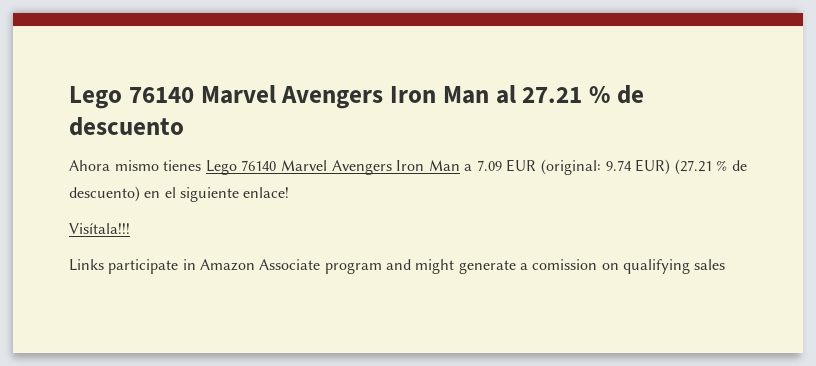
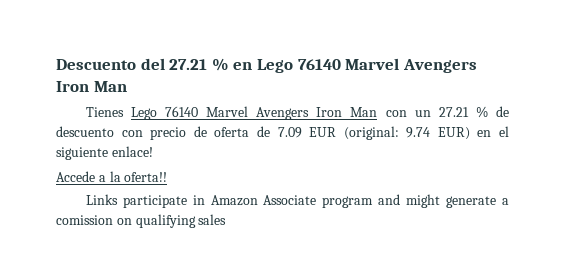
[69,85,644,109] [69,117,184,136] [69,160,473,175] Lego 76140 Marvel Avengers Iron Man al 27.21 % de descuento // Ahora mismo tienes Lego 76140 Marvel Avengers Iron Man a -> [56,58,477,73] [56,81,127,92] [85,106,509,120] [56,126,270,140] Descuento del 27.21 % en Lego 76140 Marvel Avengers Iron Man // Tienes Lego 76140 Marvel Avengers Iron Man con un 27.21 % de descuento con precio de oferta de
[674,159,748,175] [69,186,140,202] (27.21 % de descuento) -> (470, 133) none
[69,223,130,234] Visítala!!! -> [56,171,168,182] Accede a la oferta!!

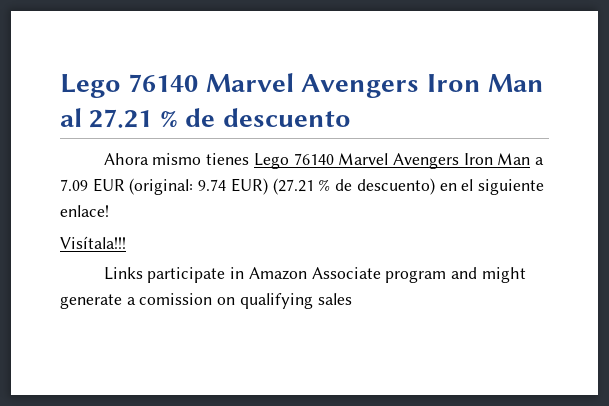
[56,58,477,73] [56,81,127,92] [85,106,509,120] [56,126,270,140] Descuento del 27.21 % en Lego 76140 Marvel Avengers Iron Man // Tienes Lego 76140 Marvel Avengers Iron Man con un 27.21 % de descuento con precio de oferta de -> [60,73,545,98] [60,108,351,128] [103,153,545,169] Lego 76140 Marvel Avengers Iron Man al 27.21 % de descuento // Ahora mismo tienes Lego 76140 Marvel Avengers Iron Man a
(470, 133) none -> [272,178,435,195] (27.21 % de descuento)
[56,171,168,182] Accede a la oferta!! -> [60,236,126,249] Visítala!!!

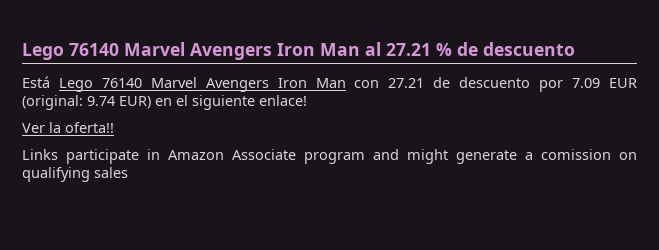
[103,153,545,169] Ahora mismo tienes Lego 76140 Marvel Avengers Iron Man a -> [22,76,564,92] Está Lego 76140 Marvel Avengers Iron Man con 27.21 de descuento por
[272,178,435,195] (27.21 % de descuento) -> (151, 102) none
[60,236,126,249] Visítala!!! -> [22,122,114,133] Ver la oferta!!

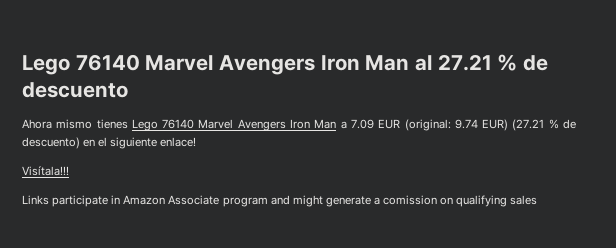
[22,76,564,92] Está Lego 76140 Marvel Avengers Iron Man con 27.21 de descuento por -> [22,119,347,131] Ahora mismo tienes Lego 76140 Marvel Avengers Iron Man a
(151, 102) none -> [512,119,576,131] [22,137,80,149] (27.21 % de descuento)
[22,122,114,133] Ver la oferta!! -> [22,166,69,176] Visítala!!!

